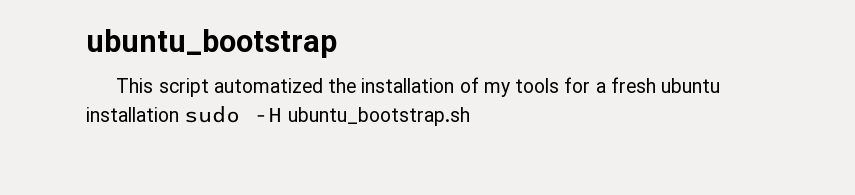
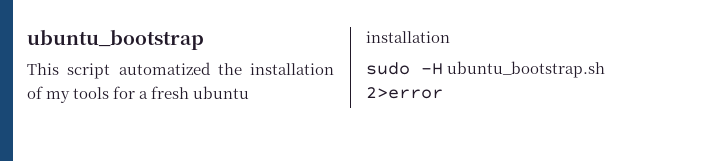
(179, 114) none -> (450, 37) //
(470, 116) none -> [366,87,443,99] 2>error

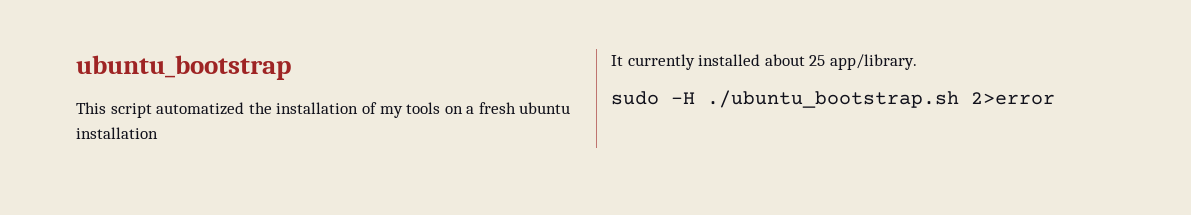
[113,86,136,99] for -> [444,106,463,114] on
(450, 37) none -> [611,54,917,70] // It currently installed about 25 app/library.
[447,61,606,78] ubuntu_bootstrap.sh -> [707,90,959,108] ./ubuntu_bootstrap.sh

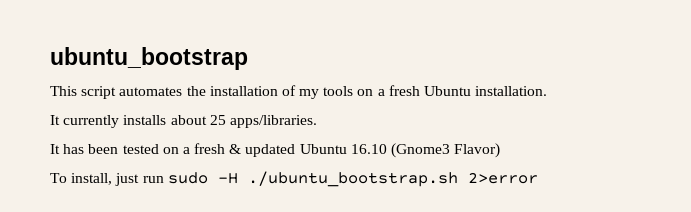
[156,102,245,115] automatized -> [119,87,183,96] automates
[519,102,571,114] [76,127,158,139] ubuntu installation -> [424,86,548,96] Ubuntu installation.
[698,54,761,66] installed -> [123,115,167,125] installs
[829,54,917,70] app/library. // -> [229,115,317,128] [50,143,501,158] [50,173,164,186] apps/libraries. // It has been tested on a fresh & updated Ubuntu 16.10 (Gnome3 Flavor) // To install, just run

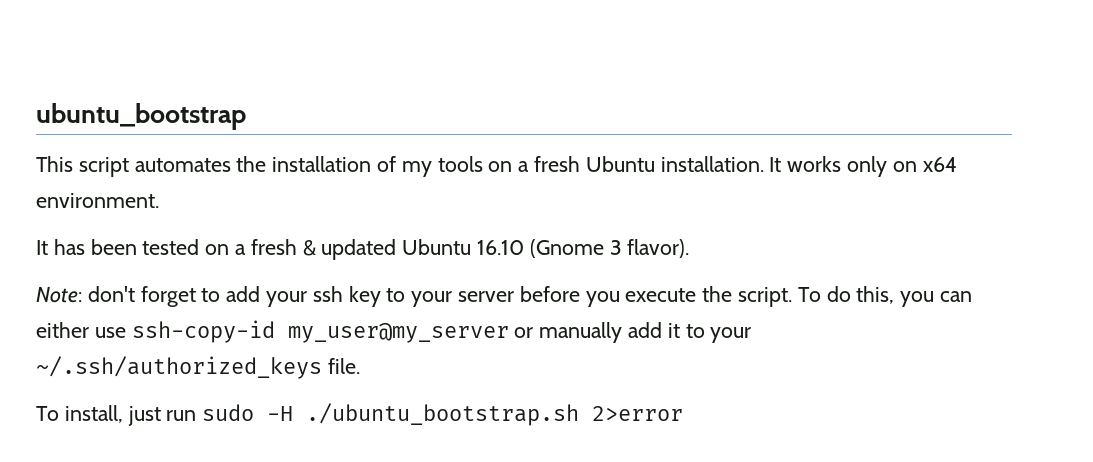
[50,115,317,128] // It currently installs about 25 apps/libraries. -> [769,156,957,177] [36,193,159,208] It works only on x64 environment.
[391,143,501,158] (Gnome3 Flavor) -> [529,239,690,258] [36,286,973,307] [36,320,752,343] [36,356,360,379] (Gnome 3 flavor). // Note: don't forget to add your ssh key to your server before you execute the script. To do this, you can either use ssh-copy-id my_user@my_server or manually add it to your ~/.ssh/authorized_keys file.

